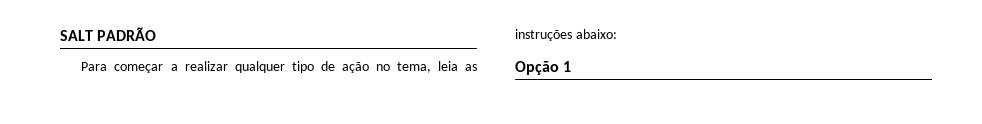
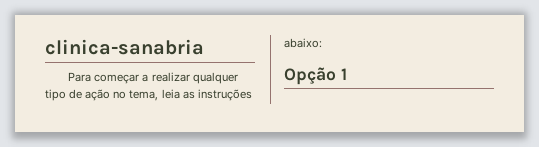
[60,27,157,41] SALT PADRÃO -> [45,39,204,55] clinica-sanabria

